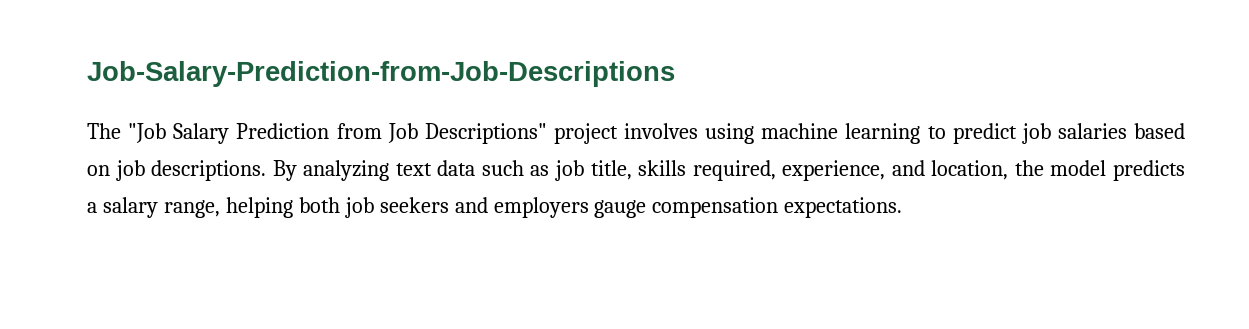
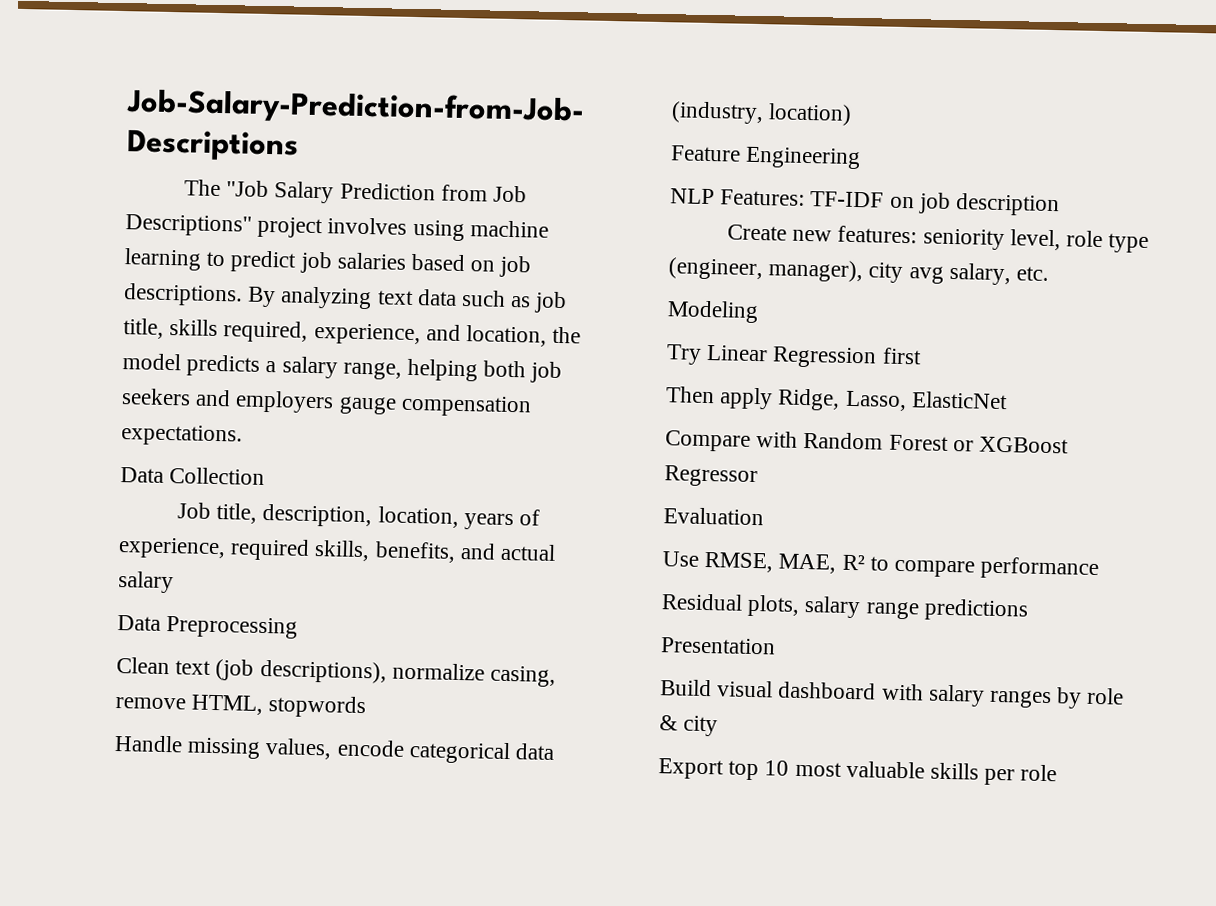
(903, 207) none -> [120,467,266,486] [177,502,541,531] [118,537,557,563] [118,571,174,594] [117,615,299,639] [116,657,557,687] [115,694,367,719] [114,734,556,765] [671,101,853,126] [670,145,862,170] [670,188,1061,217] [727,224,1150,254] [668,257,1050,286] [667,300,759,324] [666,344,922,369] [666,386,1008,412] [665,430,1070,454] [664,465,758,488] [663,507,764,526] [662,551,1100,581] [661,593,1029,622] [660,637,776,655] [660,679,1125,709] [659,715,719,737] [658,758,1058,786] // Data Collection // Job title, description, location, years of experience, required skills, benefits, and actual salary // Data Preprocessing // Clean text (job descriptions), normalize casing, remove HTML, stopwords // Handle missing values, encode categorical data (industry, location) // Feature Engineering // NLP Features: TF-IDF on job description // Create new features: seniority level, role type (engineer, manager), city avg salary, etc. // Modeling // Try Linear Regression first // Then apply Ridge, Lasso, ElasticNet // Compare with Random Forest or XGBoost Regressor // Evaluation // Use RMSE, MAE, R² to compare performance // Residual plots, salary range predictions // Presentation // Build visual dashboard with salary ranges by role & city // Export top 10 most valuable skills per role

